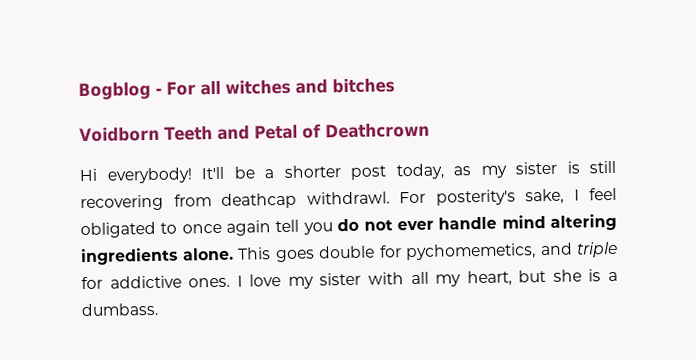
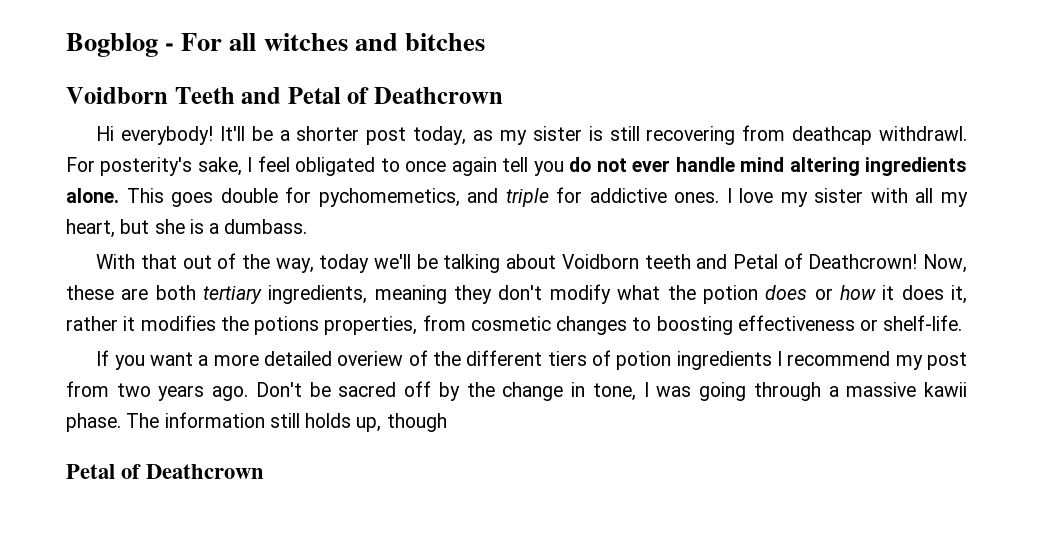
(159, 309) none -> [96,253,968,273] [66,284,968,304] [66,315,963,335] [96,350,968,370] [66,381,967,401] [66,412,447,432] [66,464,265,479] // With that out of the way, today we'll be talking about Voidborn teeth and Petal of Deathcrown! Now, these are both tertiary ingredients, meaning they don't modify what the potion does or how it does it, rather it modifies the potions properties, from cosmetic changes to boosting effectiveness or shelf-life. // If you want a more detailed overiew of the different tiers of potion ingredients I recommend my post from two years ago. Don't be sacred off by the change in tone, I was going through a massive kawii phase. The information still holds up, though // Petal of Deathcrown

